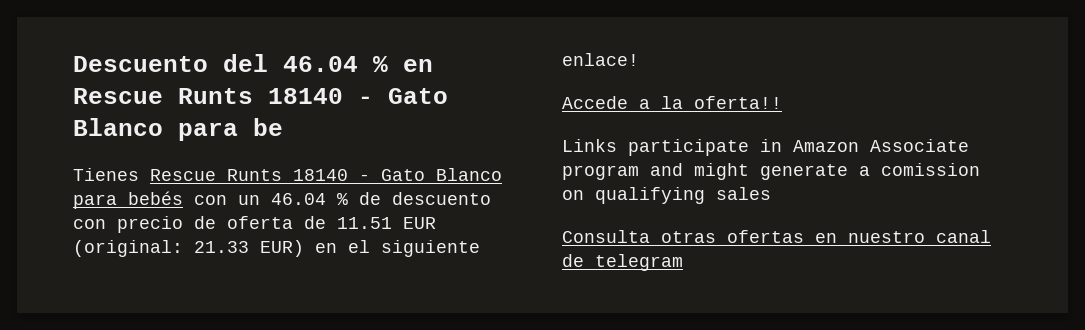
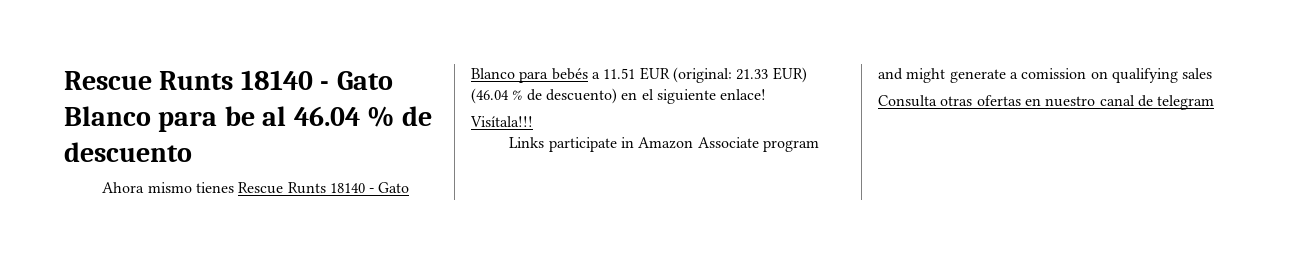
[73,54,433,72] Descuento del 46.04 % en -> (64, 80) none
[73,168,139,181] // Tienes -> [262,106,432,127] [64,142,192,162] [102,182,234,193] al 46.04 % de descuento // Ahora mismo tienes
[194,192,491,205] [73,216,326,233] con un 46.04 % de descuento con precio de oferta de -> [591,72,600,79] a
(304, 248) none -> [471,88,617,104] (46.04 % de descuento)
[562,96,782,109] Accede a la oferta!! -> [470,116,533,127] Visítala!!!

